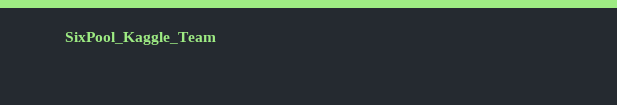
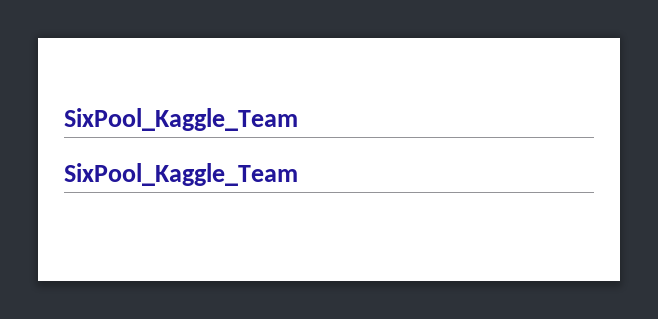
[65,32,216,45] SixPool_Kaggle_Team -> [64,108,298,131] [64,163,298,186] SixPool_Kaggle_Team // SixPool_Kaggle_Team

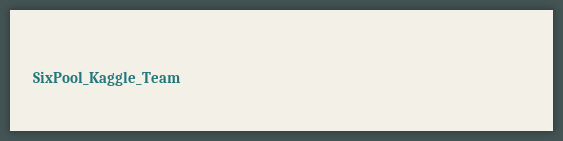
[64,108,298,131] [64,163,298,186] SixPool_Kaggle_Team // SixPool_Kaggle_Team -> [33,71,181,86] SixPool_Kaggle_Team

